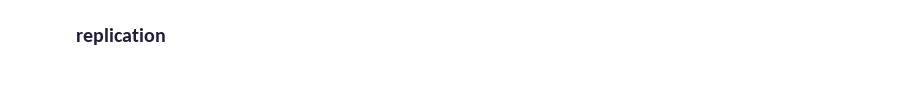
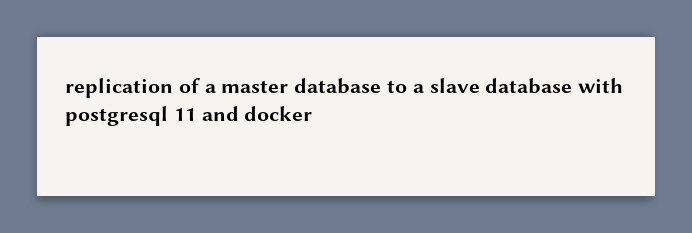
(166, 36) none -> [178,78,624,94] [65,106,313,126] of a master database to a slave database with postgresql 11 and docker

